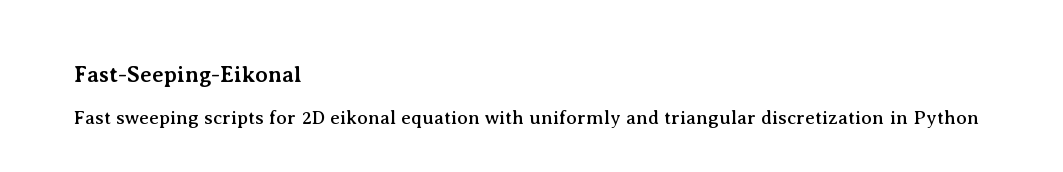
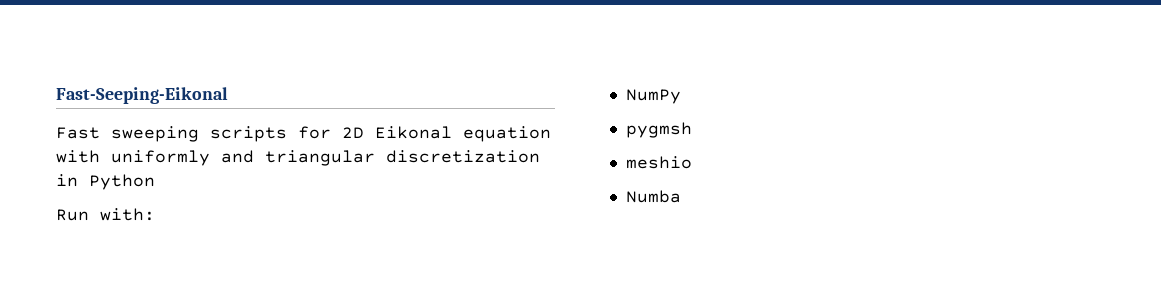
[329,110,396,124] eikonal -> [375,126,452,139] Eikonal
(979, 119) none -> [56,208,155,221] [625,89,681,104] [625,122,692,138] [625,156,692,169] [625,190,681,203] // Run with: // NumPy // pygmsh // meshio // Numba

